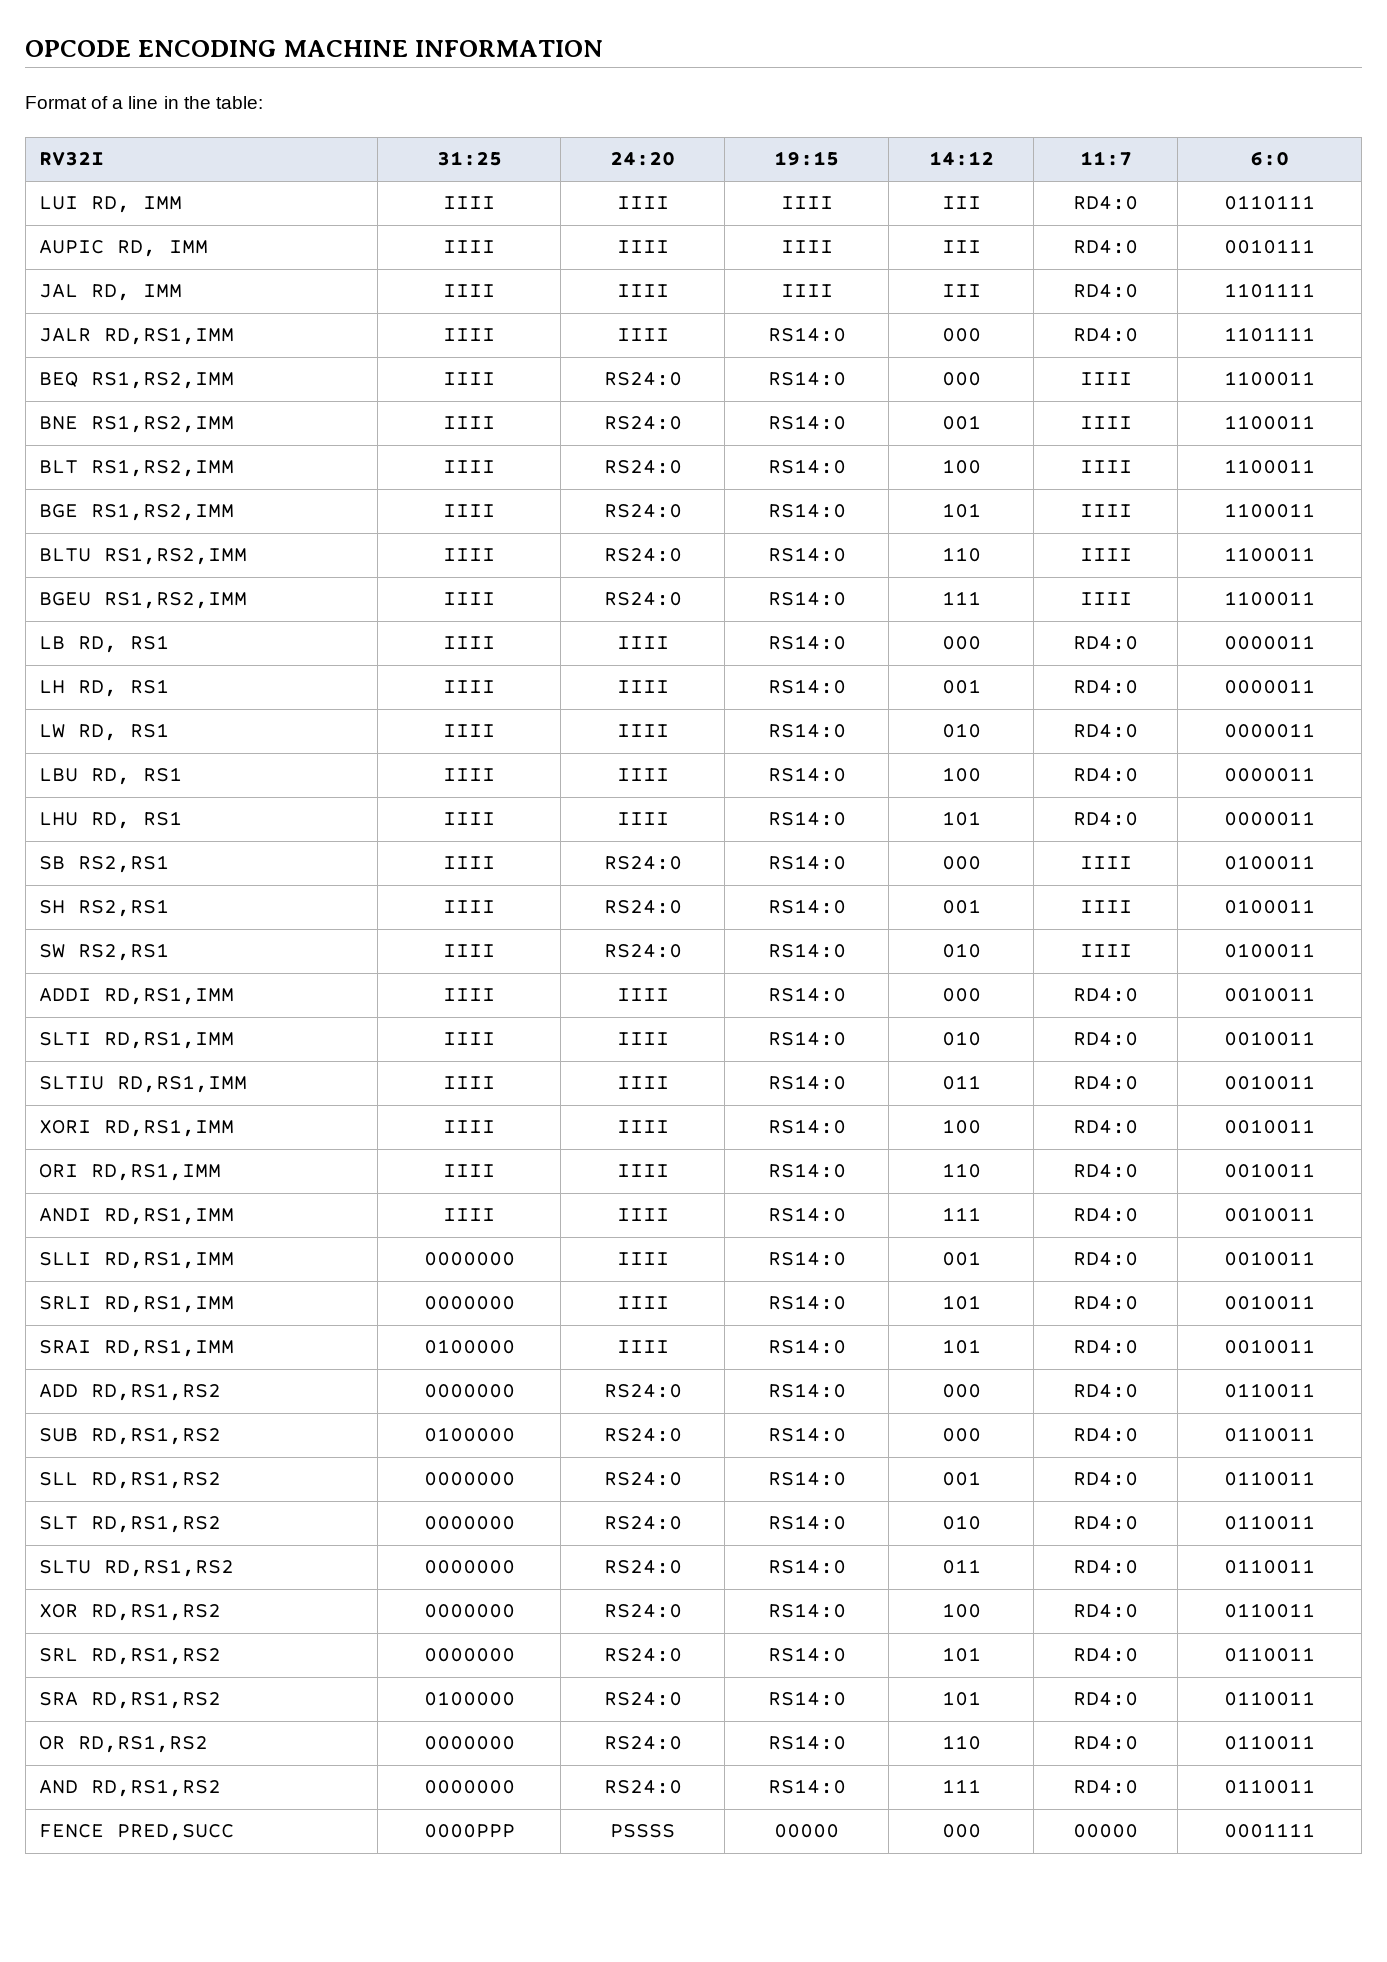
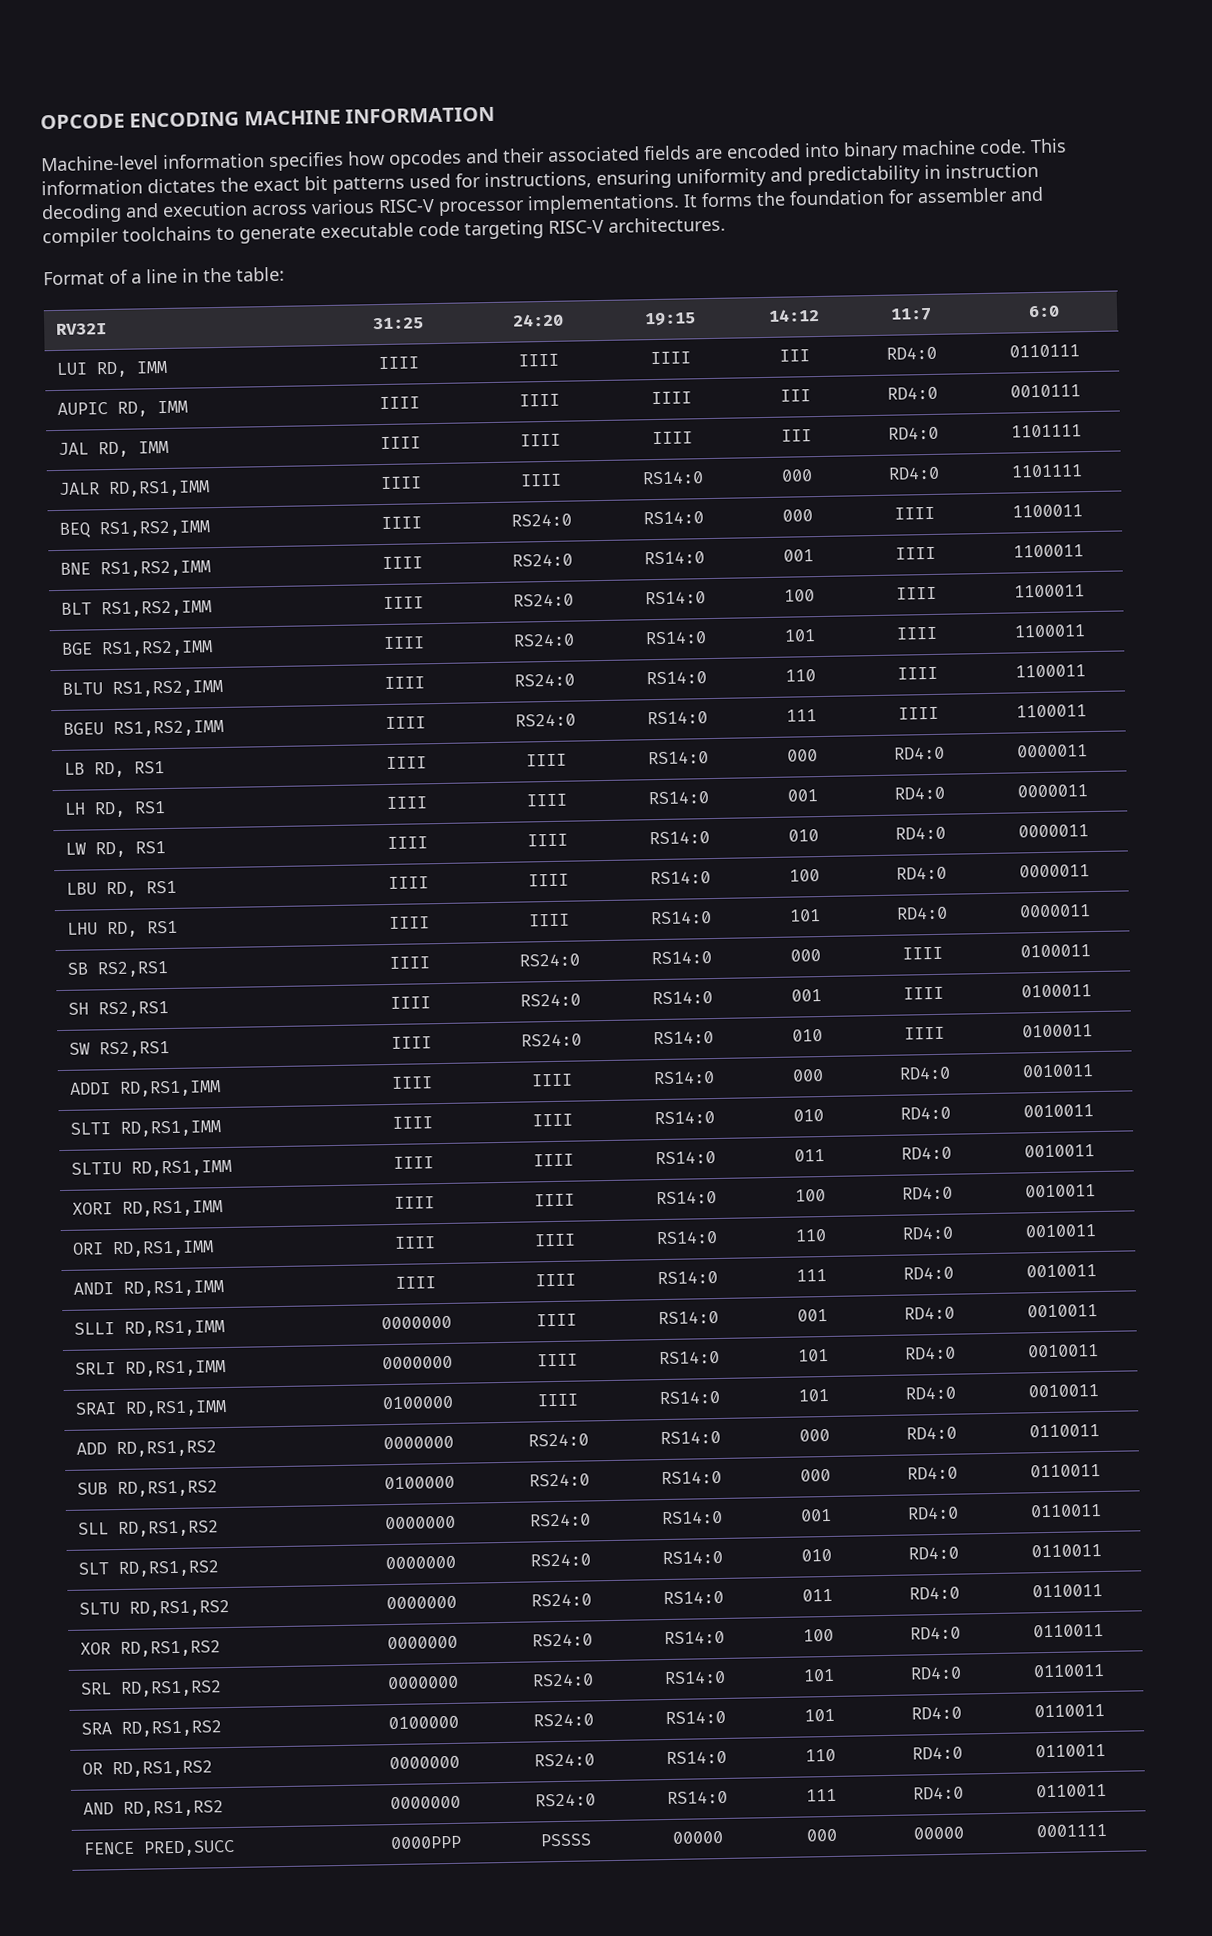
(603, 48) none -> [41,138,1067,172] [41,162,1039,196] [41,186,1044,224] [42,216,726,248] // Machine-level information specifies how opcodes and their associated fields are encoded into binary machine code. This information dictates the exact bit patterns used for instructions, ensuring uniformity and predictability in instruction decoding and execution across various RISC-V processor implementations. It forms the foundation for assembler and compiler toolchains to generate executable code targeting RISC-V architectures.

